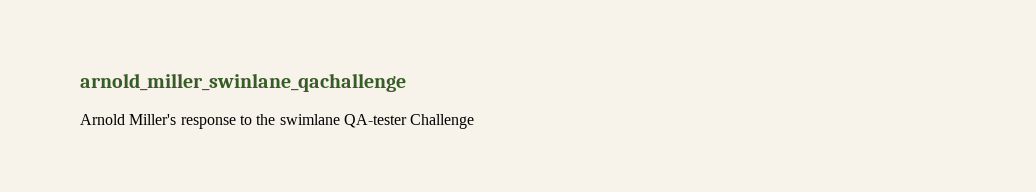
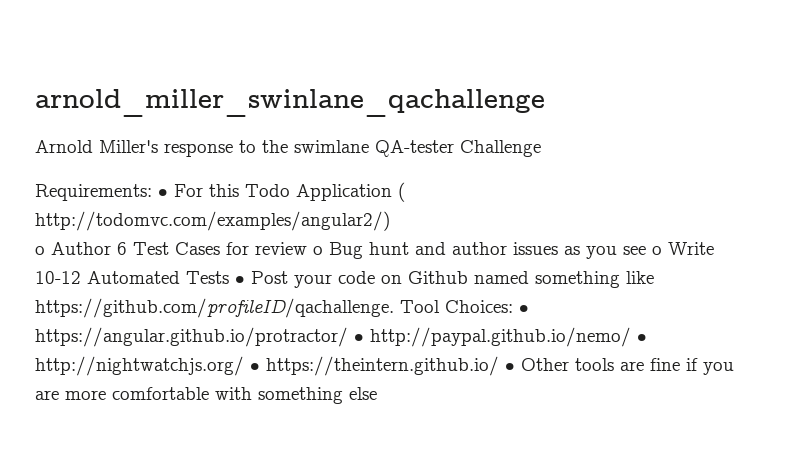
(475, 121) none -> [35,182,405,202] [35,211,390,231] [35,242,714,259] [35,271,654,288] [35,298,529,318] [35,327,647,347] [35,356,734,376] [35,387,377,404] // Requirements: • For this Todo Application ( http://todomvc.com/examples/angular2/) // o Author 6 Test Cases for review o Bug hunt and author issues as you see o Write 10-12 Automated Tests • Post your code on Github named something like https://github.com/profileID/qachallenge. Tool Choices: • https://angular.github.io/protractor/ • http://paypal.github.io/nemo/ • http://nightwatchjs.org/ • https://theintern.github.io/ • Other tools are fine if you are more comfortable with something else

